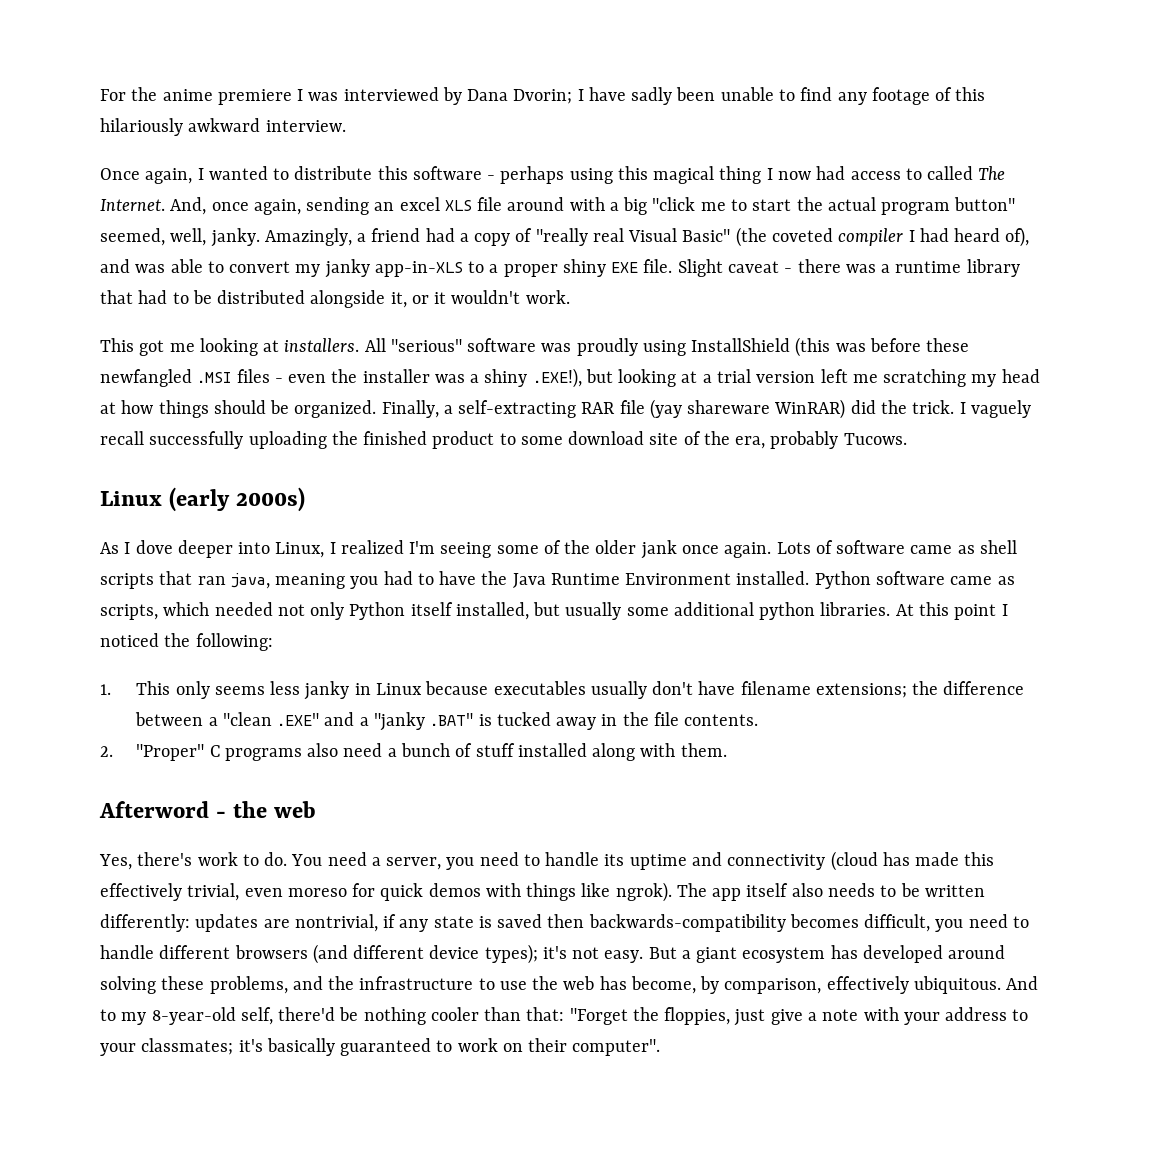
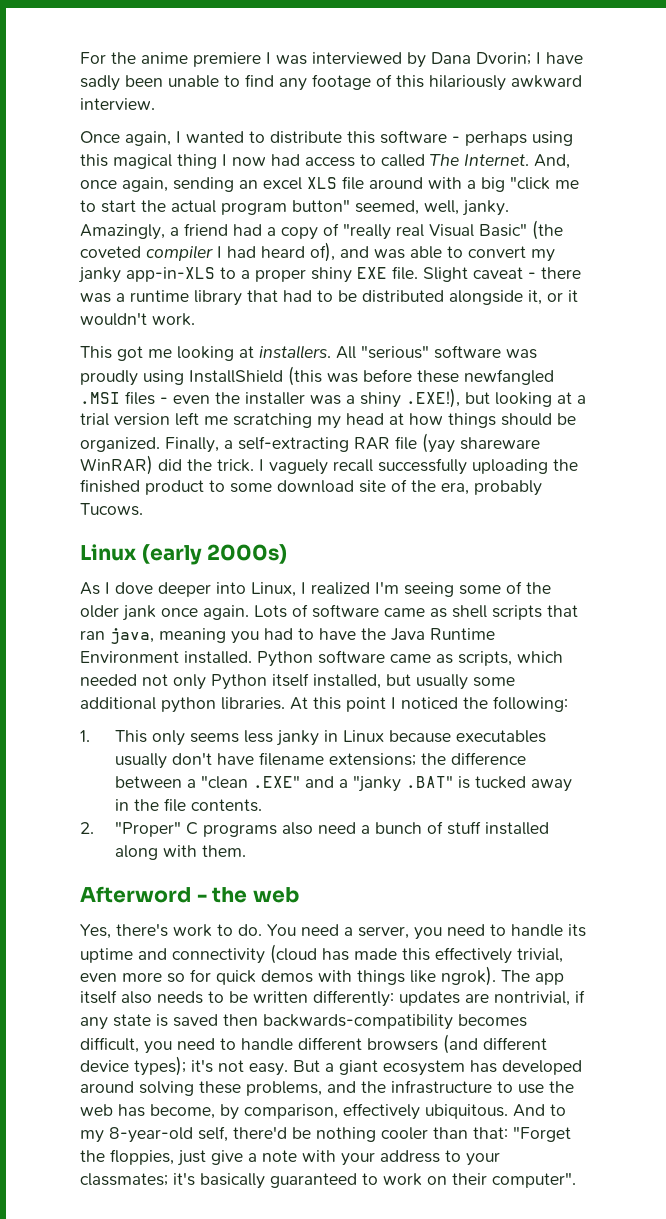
[287,888,347,897] moreso -> [122,972,185,983] more so

